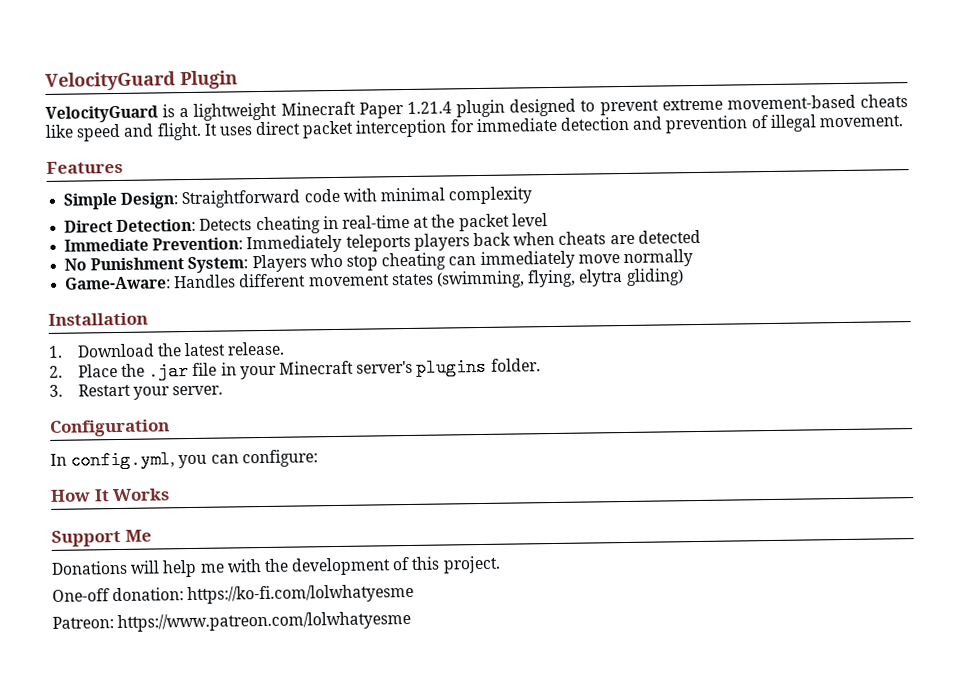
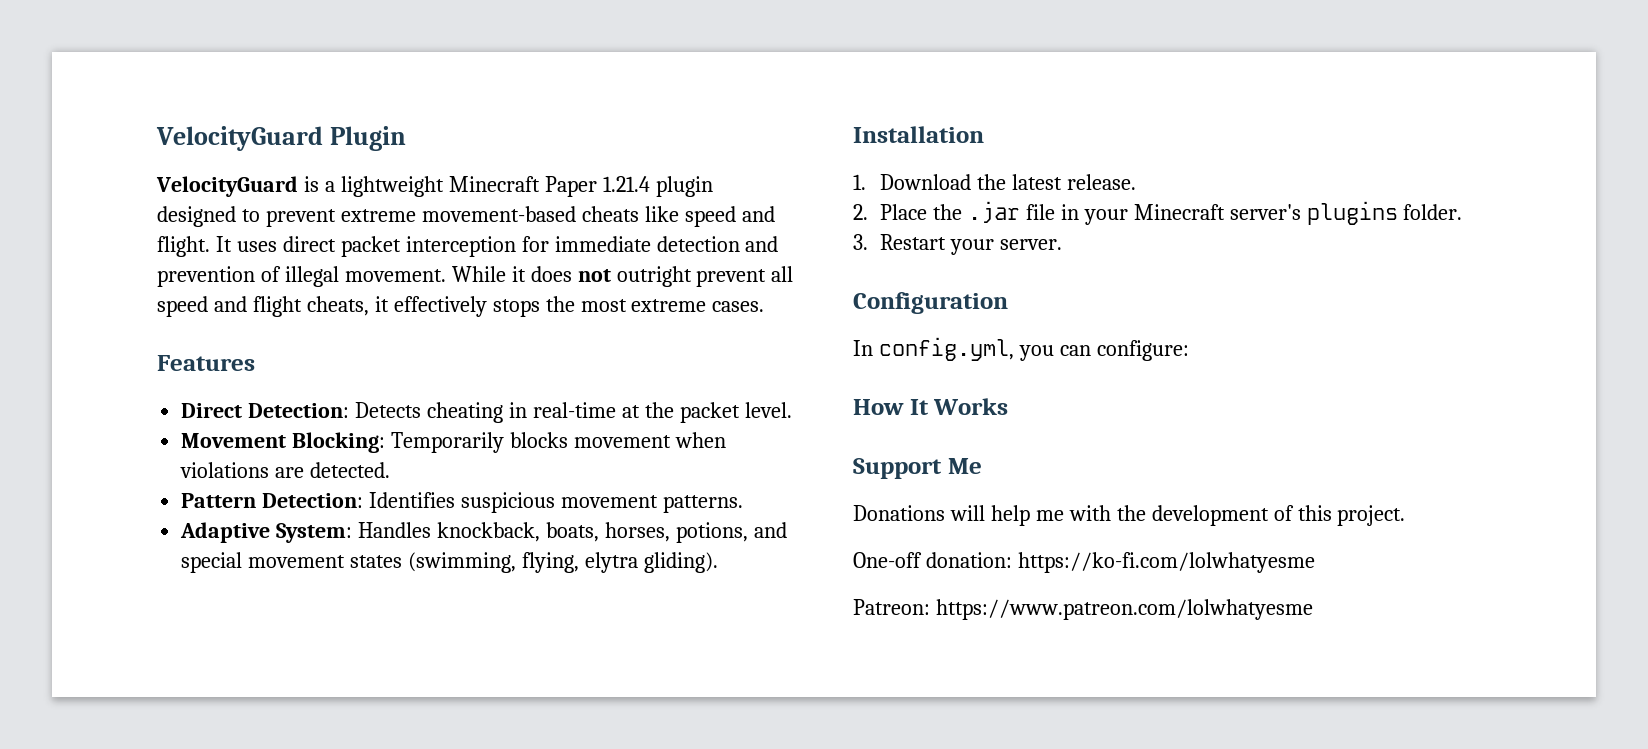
[46,160,123,174] [63,186,533,210] // Features // Simple Design: Straightforward code with minimal complexity -> [451,266,794,287] [157,296,765,317] [157,355,255,371] While it does not outright prevent all speed and flight cheats, it effectively stops the most extreme cases. // Features
[511,213,548,227] [64,229,701,254] [64,249,693,274] [64,273,307,290] level // Immediate Prevention: Immediately teleports players back when cheats are detected // No Punishment System: Players who stop cheating can immediately move normally // Game-Aware: Handles different -> [744,402,792,418] [181,432,726,453] [180,462,391,478] [181,492,743,513] [180,522,787,543] [181,552,243,573] level. // Movement Blocking: Temporarily blocks movement when violations are detected. // Pattern Detection: Identifies suspicious movement patterns. // Adaptive System: Handles knockback, boats, horses, potions, and special
[625,268,684,286] gliding) -> [643,552,718,573] gliding).

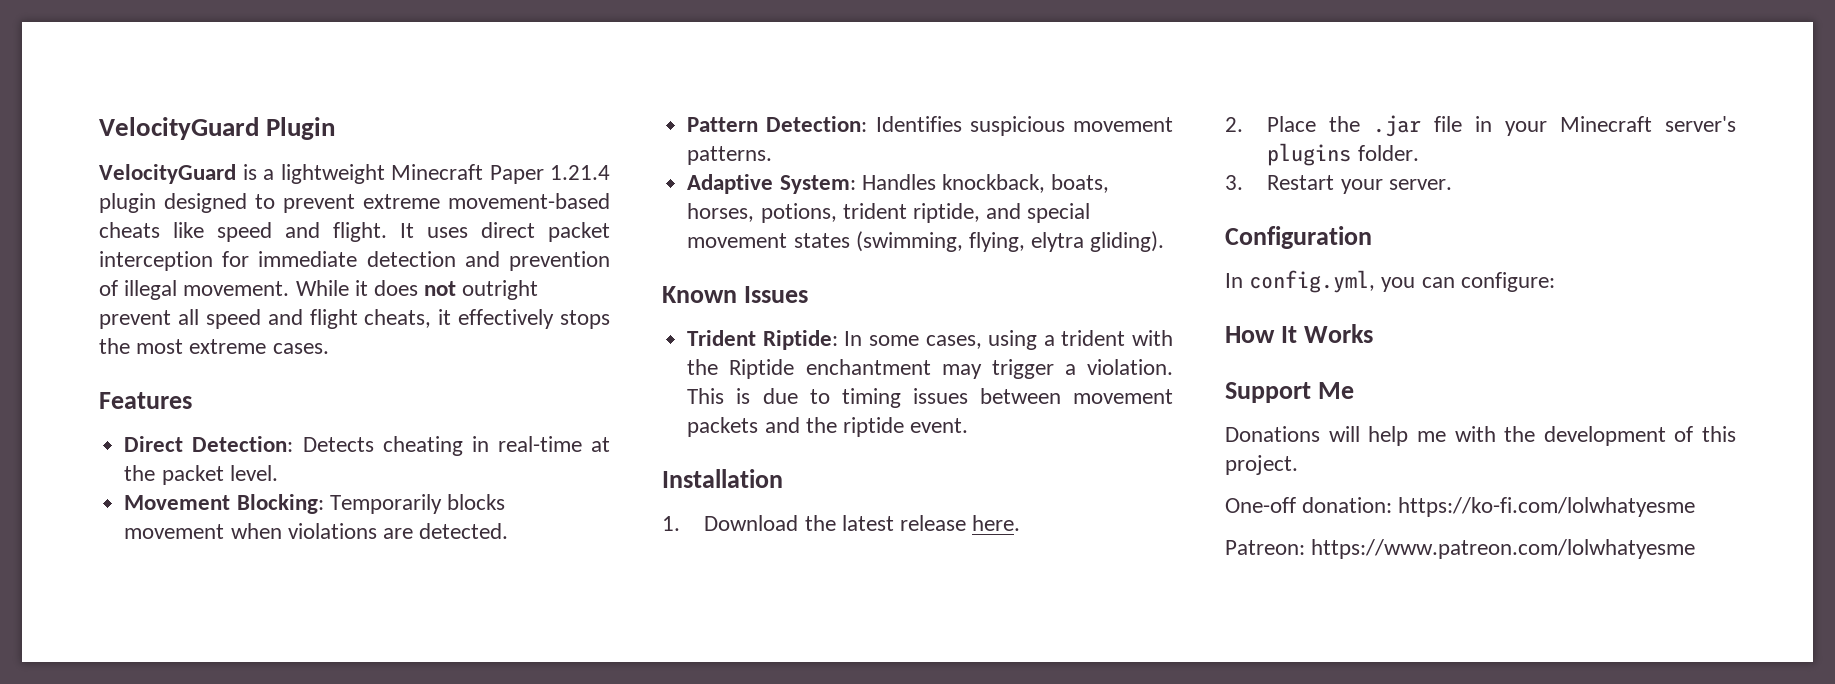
(748, 532) none -> [842,203,980,223] trident riptide,
(718, 562) none -> [662,286,808,303] [687,330,1173,350] [687,359,1173,379] [687,388,1173,408] [687,417,969,437] // Known Issues // Trident Riptide: In some cases, using a trident with the Riptide enchantment may trigger a violation. This is due to timing issues between movement packets and the riptide event.
[1066,174,1136,190] release. -> [900,515,1021,531] release here.

